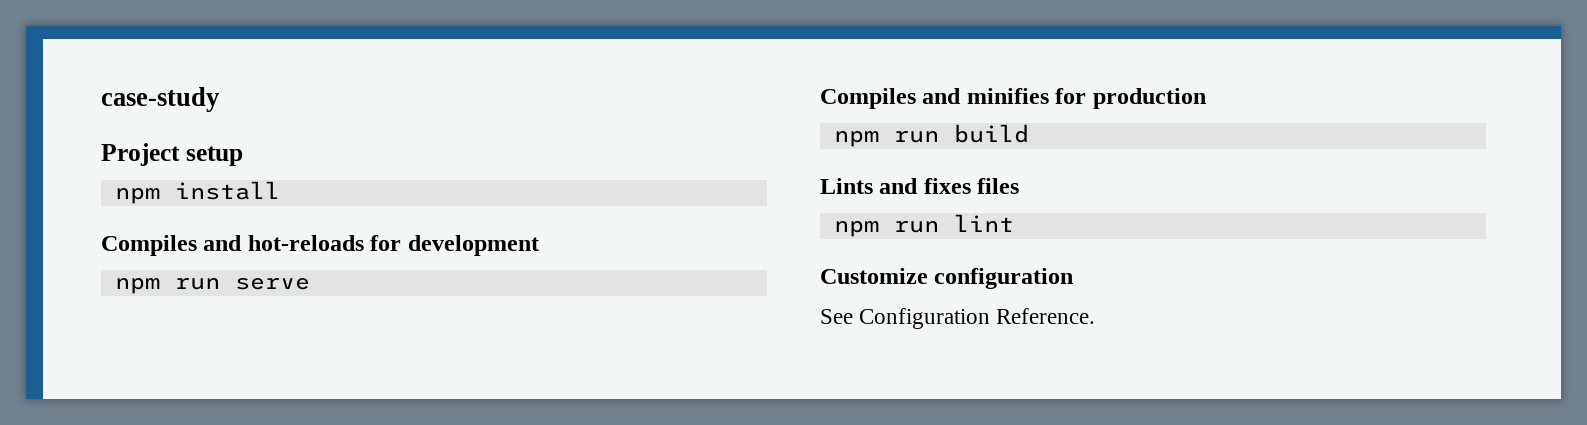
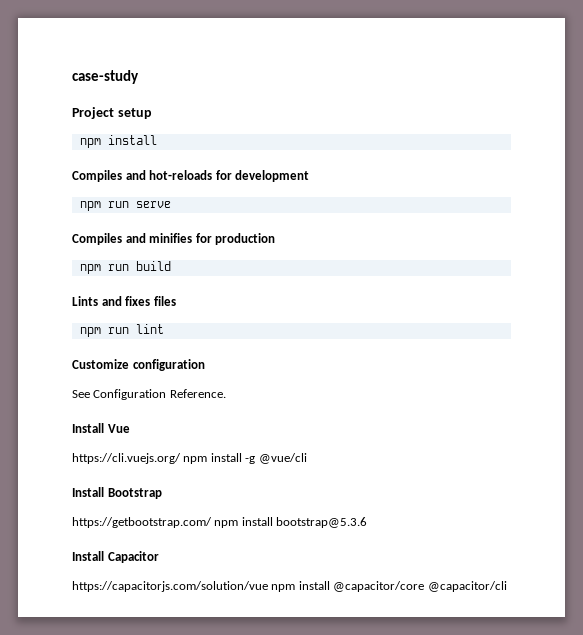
(1096, 316) none -> [72,423,130,433] [72,453,307,464] [72,487,162,499] [72,517,368,528] [72,551,159,563] [72,581,507,592] // Install Vue // https://cli.vuejs.org/ npm install -g @vue/cli // Install Bootstrap // https://getbootstrap.com/ npm install bootstrap@5.3.6 // Install Capacitor // https://capacitorjs.com/solution/vue npm install @capacitor/core @capacitor/cli

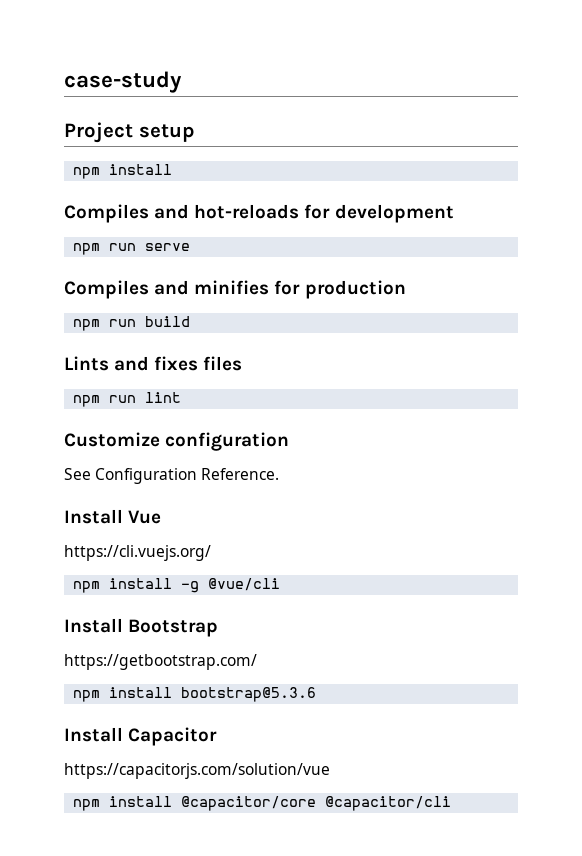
(181, 458) none -> (211, 553) //
(212, 522) none -> (257, 662) //
(268, 586) none -> (330, 771) //

